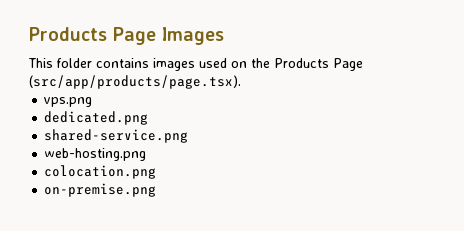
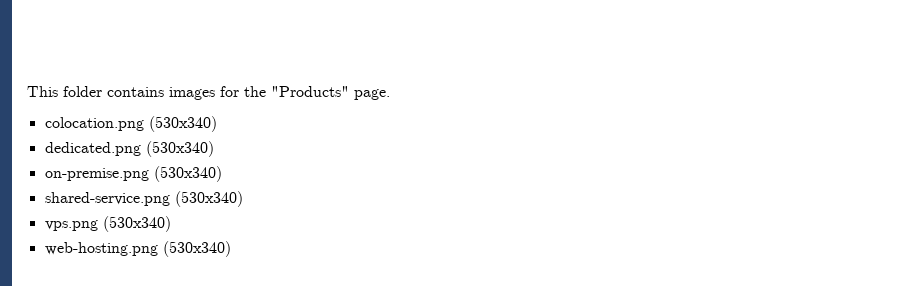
[29,27,224,45] Products Page Images // -> (27, 91) none
[199,58,363,71] [29,75,241,89] used on the Products Page (src/app/products/page.tsx). -> [220,86,390,100] [44,116,217,132] [44,141,214,157] [44,166,222,182] [44,191,243,207] for the "Products" page. // colocation.png (530x340) // dedicated.png (530x340) // on-premise.png (530x340) // shared-service.png (530x340)
[44,111,149,125] [44,129,189,143] // dedicated.png // shared-service.png -> [102,216,171,232] (530x340)
[44,165,157,179] [44,183,157,197] // colocation.png // on-premise.png -> [162,241,231,257] (530x340)

